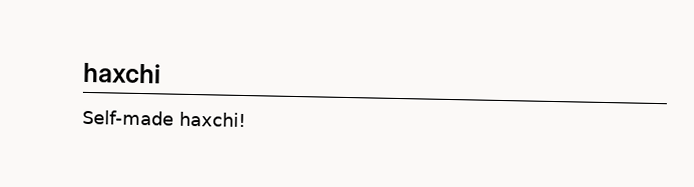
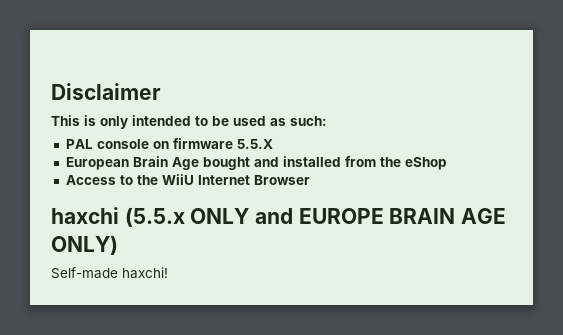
[83,62,161,84] haxchi -> [51,83,161,100] [51,115,327,129] [65,138,273,149] [65,156,447,170] [65,174,310,185] [51,207,507,227] [51,235,118,255] Disclaimer // This is only intended to be used as such: // PAL console on firmware 5.5.X // European Brain Age bought and installed from the eShop // Access to the WiiU Internet Browser // haxchi (5.5.x ONLY and EUROPE BRAIN AGE ONLY)

